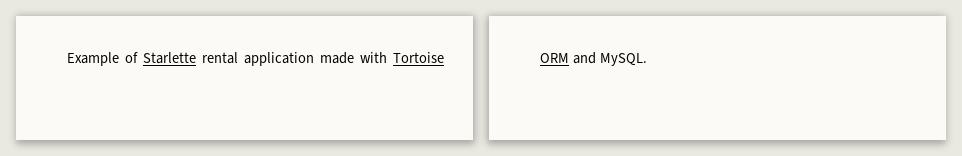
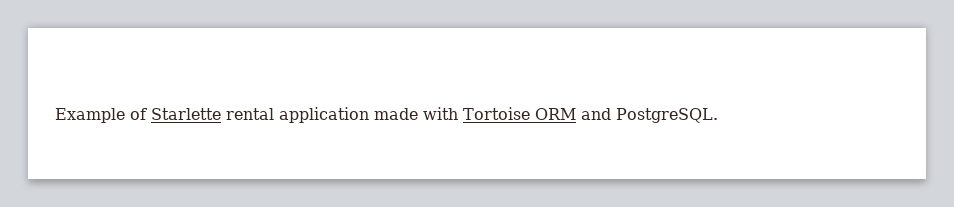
[599,53,647,66] MySQL. -> [615,108,718,123] PostgreSQL.

